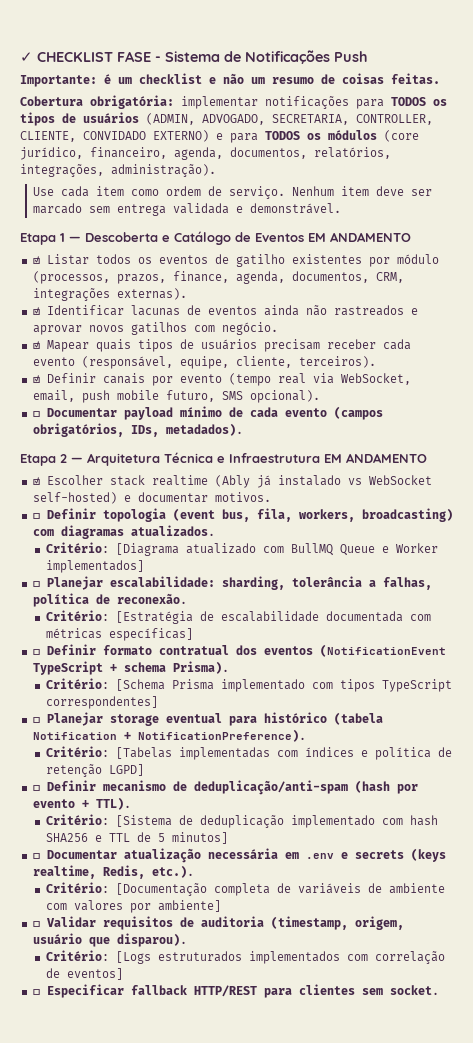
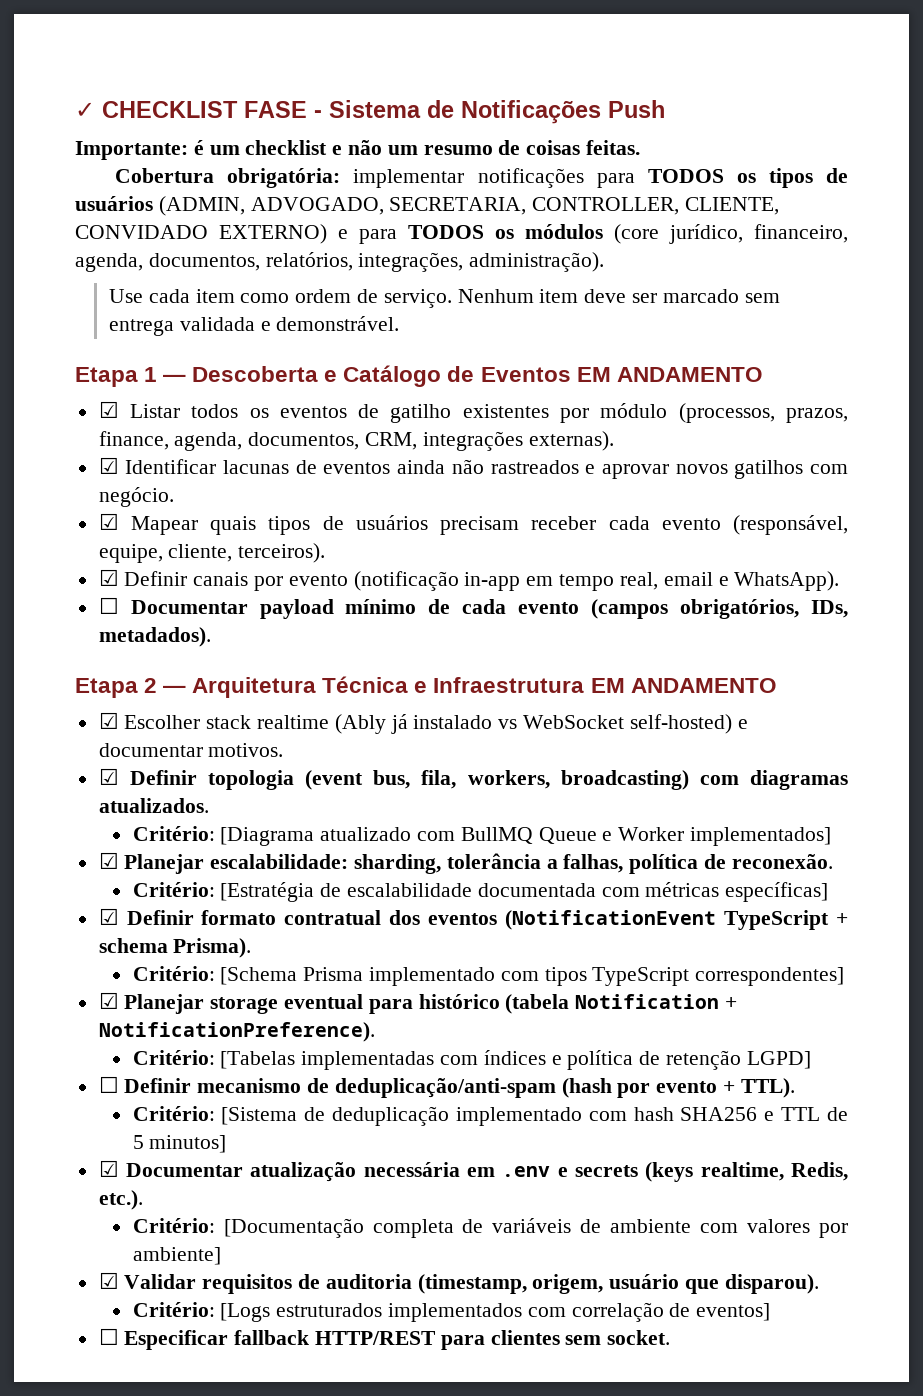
[228,373,411,386] [32,390,320,403] (tempo real via WebSocket, email, push mobile futuro, SMS opcional). -> [353,571,840,591] (notificação in-app em tempo real, email e WhatsApp).
[32,513,40,519] ☐ -> [98,768,119,785] ☑
[32,581,40,587] ☐ -> [98,852,119,869] ☑
[32,649,40,655] ☐ -> [98,908,119,925] ☑
[32,717,40,723] ☐ -> [98,992,119,1009] ☑
[32,853,40,859] ☐ -> [98,1160,119,1177] ☑
[32,921,40,927] ☐ -> [98,1272,119,1289] ☑

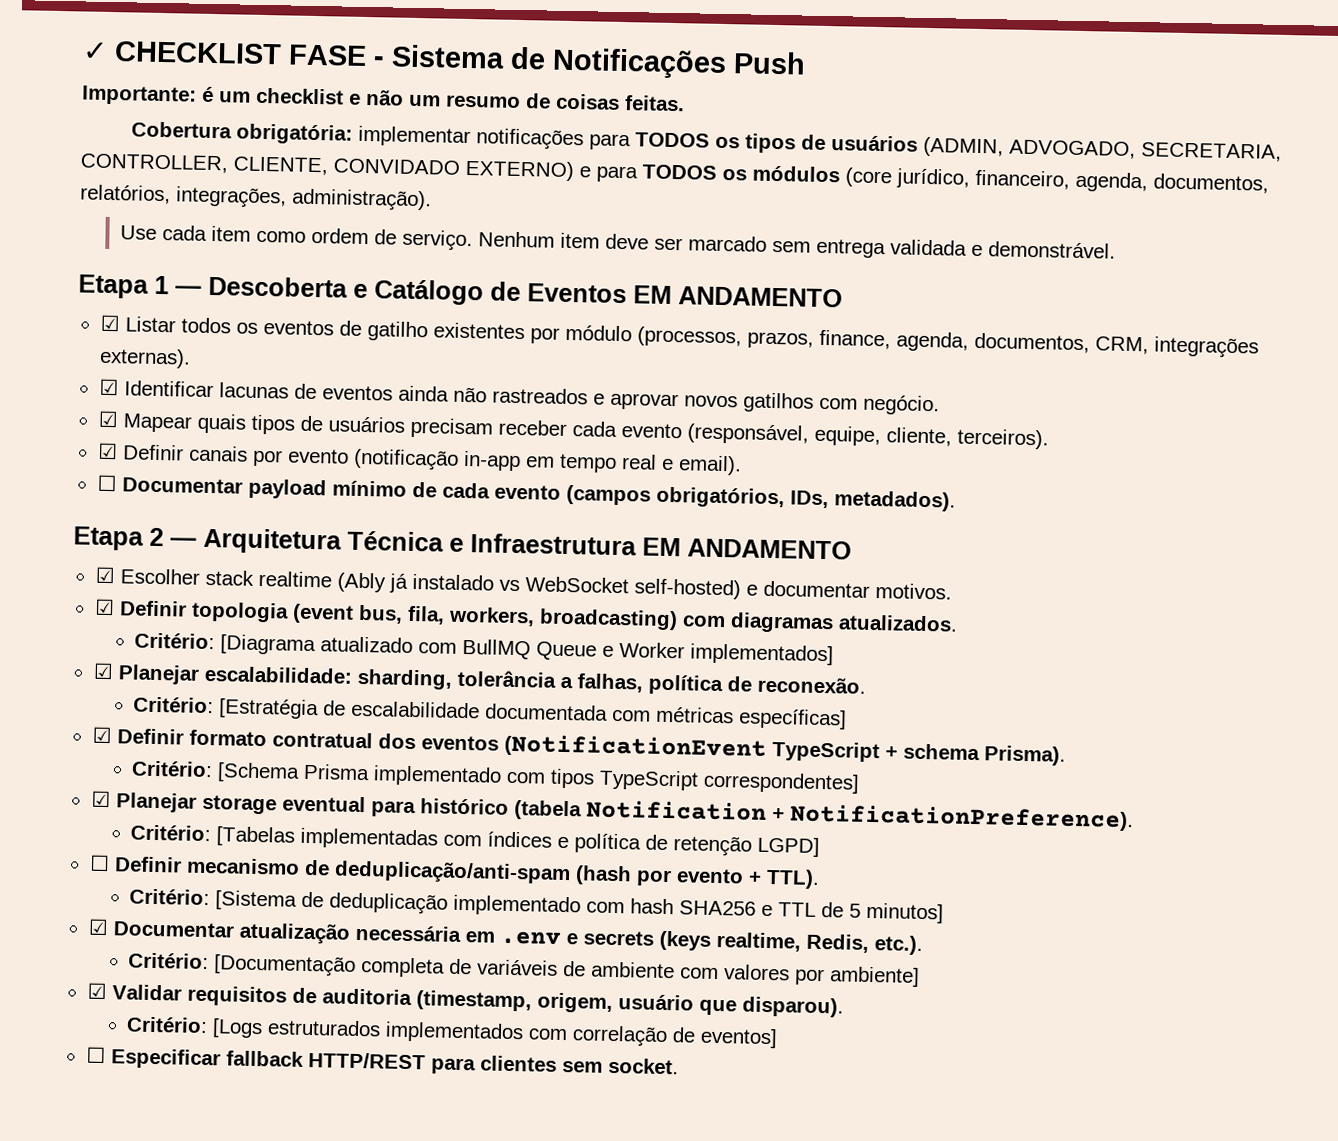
[619,571,840,591] real, email e WhatsApp). -> [620,454,742,476] real e email).

